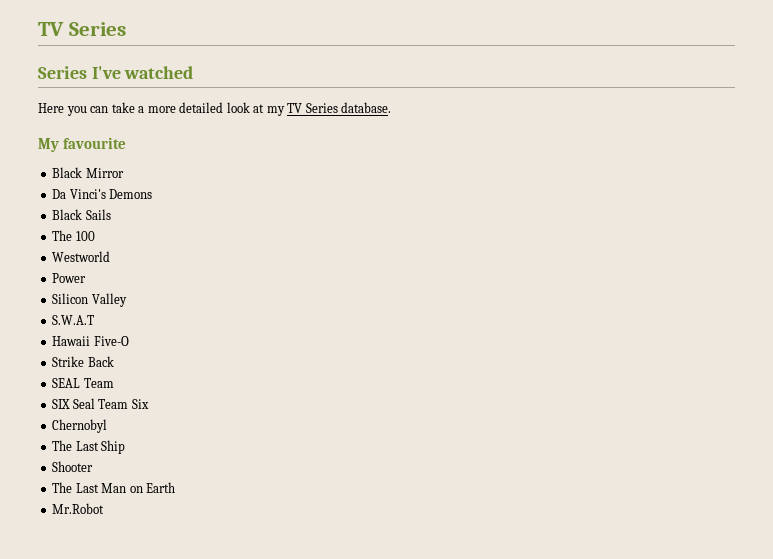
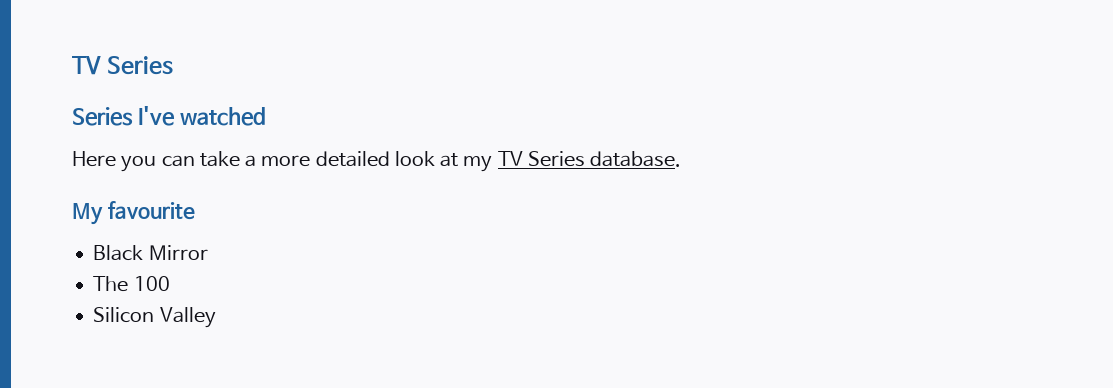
[52,189,153,199] [52,209,111,220] // Da Vinci's Demons // Black Sails -> (208, 252) none
[52,251,111,262] [52,273,87,283] // Westworld // Power -> (170, 283) none
[52,315,95,325] [52,336,129,346] [52,356,114,367] [52,378,114,388] [52,398,149,409] [52,419,108,433] [52,440,126,454] [52,461,94,472] [52,482,176,493] [52,503,105,514] // S.W.A.T // Hawaii Five-O // Strike Back // SEAL Team // SIX Seal Team Six // Chernobyl // The Last Ship // Shooter // The Last Man on Earth // Mr.Robot -> (216, 317) none

